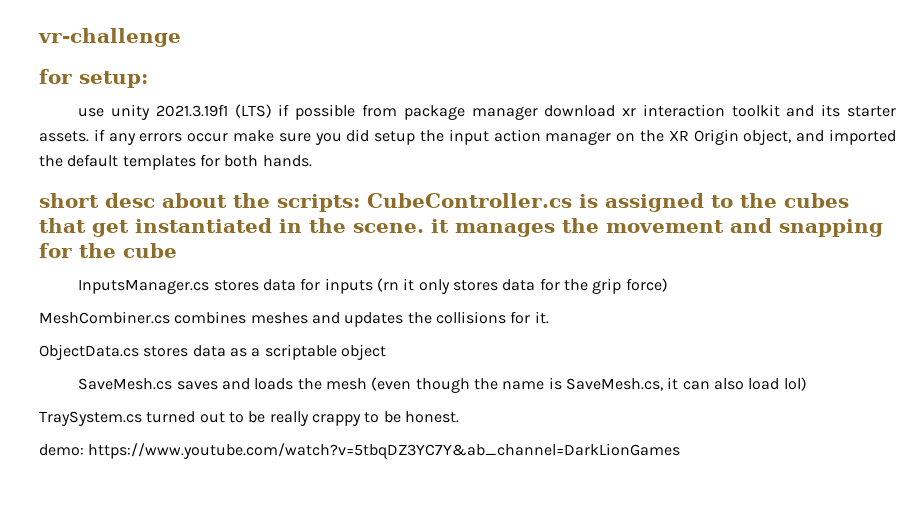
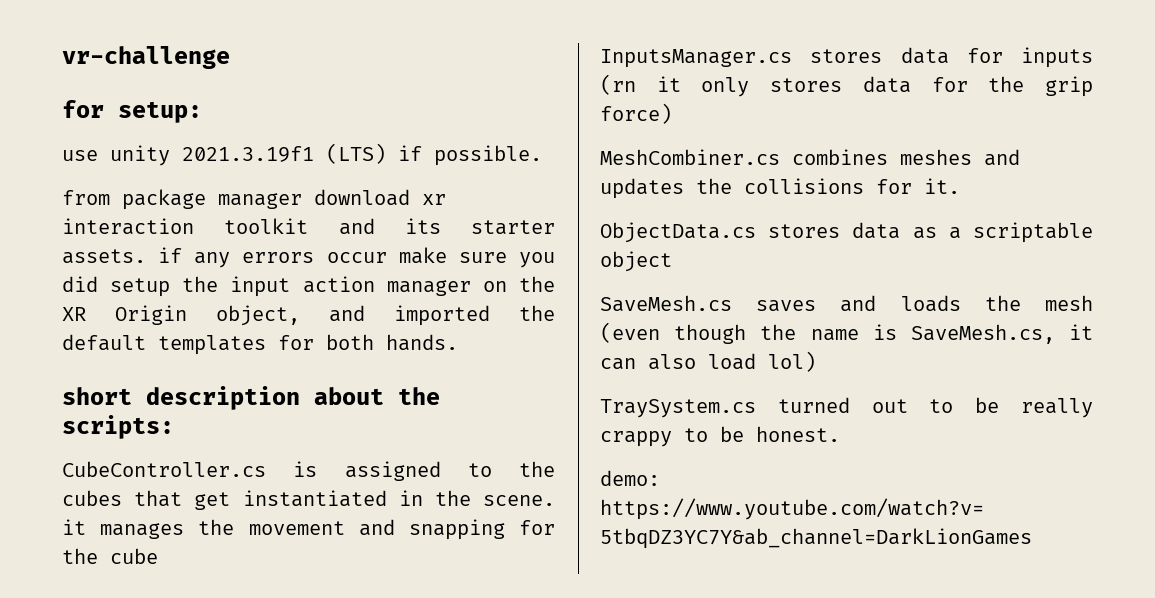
[295,104,356,120] possible -> [434,145,542,166] possible. //
[105,193,155,208] desc -> [146,386,300,410] description
(360, 203) none -> (174, 427) //

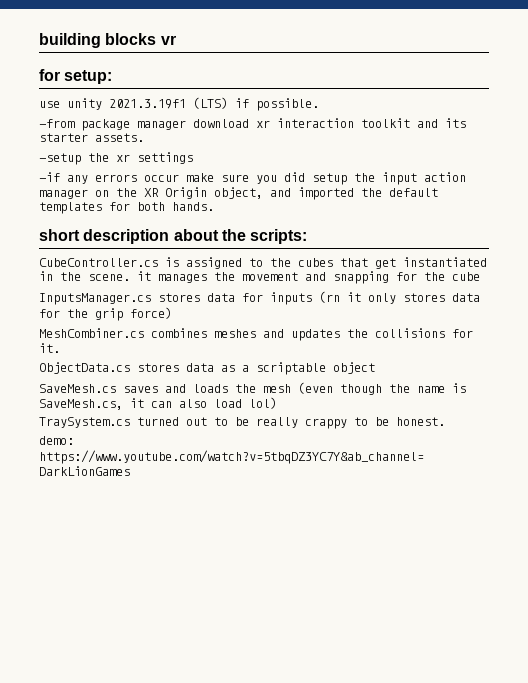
[62,46,230,69] vr-challenge -> [39,33,176,48] building blocks vr
[62,190,110,205] from -> [39,119,75,128] -from
[158,247,183,263] if -> [39,152,193,165] [39,172,60,182] // -setup the xr settings // -if

